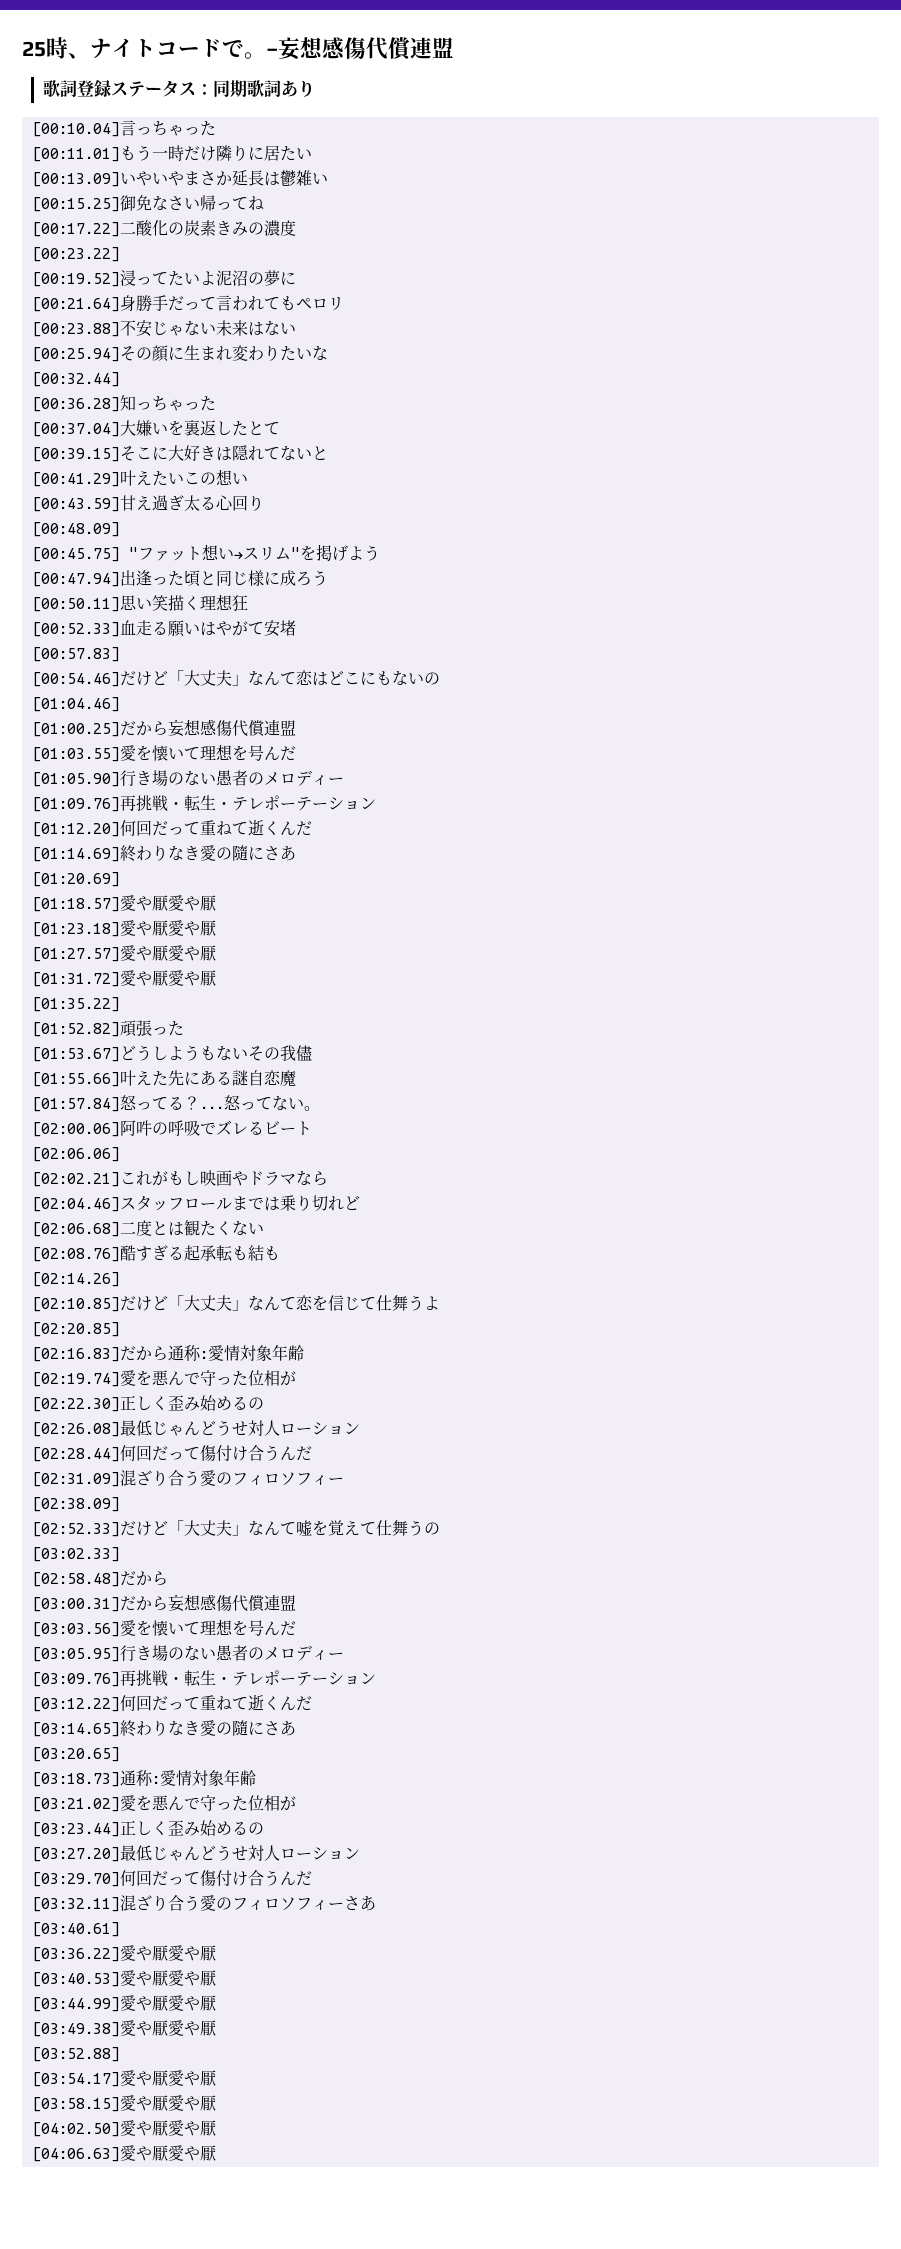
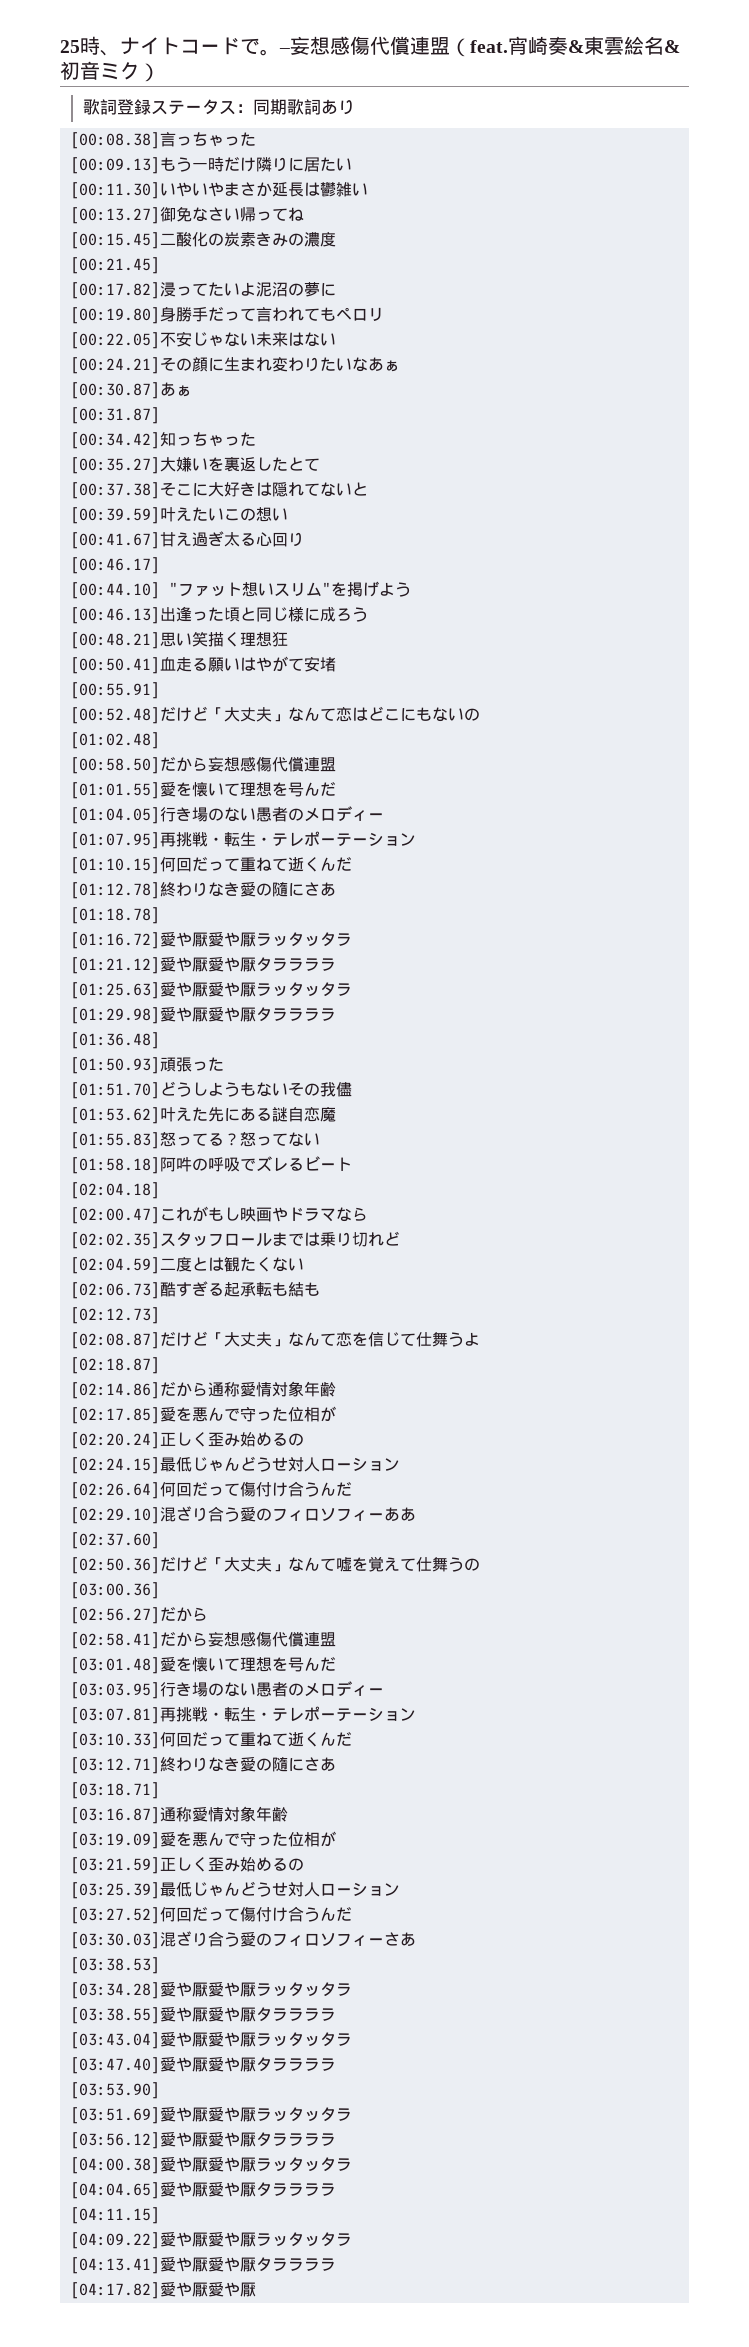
(454, 47) none -> [450,36,680,57] [60,61,160,82] （feat.宵崎奏&東雲絵名&初音ミク）
[32,122,121,137] [00:10.04] -> [70,132,161,149] [00:08.38]
[32,147,121,162] [00:11.01] -> [70,157,161,174] [00:09.13]
[32,172,121,187] [00:13.09] -> [70,182,161,199] [00:11.30]
[32,197,121,212] [00:15.25] -> [70,207,161,224] [00:13.27]
[32,222,121,237] [00:17.22] -> [70,232,161,249] [00:15.45]
[32,247,121,262] [32,272,121,287] [00:23.22] // [00:19.52] -> [70,257,161,274] [70,282,161,299] [00:21.45] // [00:17.82]
[32,297,121,312] [00:21.64] -> [70,307,161,324] [00:19.80]
[32,322,121,337] [00:23.88] -> [70,332,161,349] [00:22.05]
[32,347,121,362] [00:25.94] -> [70,357,161,374] [00:24.21]
[32,372,121,387] [32,397,121,412] // [00:32.44] // [00:36.28] -> [368,357,401,372] [70,382,193,399] [70,407,161,424] [70,432,161,449] あぁ // [00:30.87]あぁ // [00:31.87] // [00:34.42]
[32,422,121,437] [00:37.04] -> [70,457,161,474] [00:35.27]
[32,447,121,462] [00:39.15] -> [70,482,161,499] [00:37.38]
[32,472,121,487] [00:41.29] -> [70,507,161,524] [00:39.59]
[32,497,121,512] [00:43.59] -> [70,532,161,549] [00:41.67]
[32,522,121,537] [32,547,121,562] [00:48.09] // [00:45.75] -> [70,557,161,574] [70,582,161,599] [00:46.17] // [00:44.10]
[234,551,244,559] → -> (275, 589) none
[32,572,121,587] [00:47.94] -> [70,607,161,624] [00:46.13]
[32,597,121,612] [00:50.11] -> [70,632,161,649] [00:48.21]
[32,622,121,637] [00:52.33] -> [70,657,161,674] [00:50.41]
[32,647,121,662] [32,672,121,687] [00:57.83] // [00:54.46] -> [70,682,161,699] [70,707,161,724] [00:55.91] // [00:52.48]
[32,697,121,712] [32,719,297,737] [32,744,297,762] [32,770,345,787] [32,795,377,812] [32,819,313,837] [32,845,297,862] [32,872,121,887] [32,895,217,912] [32,920,217,937] [32,945,217,962] [32,970,217,987] [32,997,121,1012] [32,1022,121,1037] [01:04.46] // [01:00.25]だから妄想感傷代償連盟 // [01:03.55]愛を懐いて理想を号んだ // [01:05.90]行き場のない愚者のメロディー // [01:09.76]再挑戦・転生・テレポーテーション // [01:12.20]何回だって重ねて逝くんだ // [01:14.69]終わりなき愛の隨にさあ // [01:20.69] // [01:18.57]愛や厭愛や厭 // [01:23.18]愛や厭愛や厭 // [01:27.57]愛や厭愛や厭 // [01:31.72]愛や厭愛や厭 // [01:35.22] // [01:52.82] -> [70,732,161,749] [70,756,337,774] [70,782,337,799] [70,806,385,824] [70,831,417,849] [70,857,353,874] [70,882,337,899] [70,907,161,924] [70,932,353,949] [70,957,337,974] [70,982,353,999] [70,1007,337,1024] [70,1032,161,1049] [70,1057,161,1074] [01:02.48] // [00:58.50]だから妄想感傷代償連盟 // [01:01.55]愛を懐いて理想を号んだ // [01:04.05]行き場のない愚者のメロディー // [01:07.95]再挑戦・転生・テレポーテーション // [01:10.15]何回だって重ねて逝くんだ // [01:12.78]終わりなき愛の隨にさあ // [01:18.78] // [01:16.72]愛や厭愛や厭ラッタッタラ // [01:21.12]愛や厭愛や厭タララララ // [01:25.63]愛や厭愛や厭ラッタッタラ // [01:29.98]愛や厭愛や厭タララララ // [01:36.48] // [01:50.93]
[32,1047,121,1062] [01:53.67] -> [70,1082,161,1099] [01:51.70]
[32,1072,121,1087] [01:55.66] -> [70,1107,161,1124] [01:53.62]
[32,1097,121,1112] [01:57.84] -> [70,1132,161,1149] [01:55.83]
[200,1106,225,1109] ... -> (241, 1139) none
[304,1106,321,1111] [32,1122,121,1137] 。 // [02:00.06] -> [70,1157,161,1174] // [01:58.18]
[32,1147,121,1162] [32,1172,121,1187] [02:06.06] // [02:02.21] -> [70,1182,161,1199] [70,1207,161,1224] [02:04.18] // [02:00.47]
[32,1197,121,1212] [02:04.46] -> [70,1232,161,1249] [02:02.35]
[32,1222,121,1237] [02:06.68] -> [70,1257,161,1274] [02:04.59]
[32,1247,121,1262] [02:08.76] -> [70,1282,161,1299] [02:06.73]
[32,1272,121,1287] [32,1297,121,1312] [02:14.26] // [02:10.85] -> [70,1307,161,1324] [70,1332,161,1349] [02:12.73] // [02:08.87]
[32,1322,121,1337] [32,1347,121,1362] [02:20.85] // [02:16.83] -> [70,1357,161,1374] [70,1382,161,1399] [02:18.87] // [02:14.86]
[200,1344,305,1361] [32,1370,297,1387] [32,1395,265,1412] [32,1420,361,1437] [32,1445,313,1462] [32,1470,345,1487] [32,1497,121,1512] [32,1522,121,1537] :愛情対象年齢 // [02:19.74]愛を悪んで守った位相が // [02:22.30]正しく歪み始めるの // [02:26.08]最低じゃんどうせ対人ローション // [02:28.44]何回だって傷付け合うんだ // [02:31.09]混ざり合う愛のフィロソフィー // [02:38.09] // [02:52.33] -> [240,1381,337,1397] [70,1406,337,1424] [70,1432,305,1449] [70,1456,401,1474] [70,1481,353,1499] [70,1506,417,1524] [70,1532,161,1549] [70,1557,161,1574] 愛情対象年齢 // [02:17.85]愛を悪んで守った位相が // [02:20.24]正しく歪み始めるの // [02:24.15]最低じゃんどうせ対人ローション // [02:26.64]何回だって傷付け合うんだ // [02:29.10]混ざり合う愛のフィロソフィーああ // [02:37.60] // [02:50.36]
[32,1547,121,1562] [32,1572,121,1587] [03:02.33] // [02:58.48] -> [70,1582,161,1599] [70,1607,161,1624] [03:00.36] // [02:56.27]
[32,1594,297,1612] [32,1619,297,1637] [32,1645,345,1662] [32,1670,377,1687] [32,1694,313,1712] [32,1720,297,1737] [32,1747,121,1762] [32,1769,257,1787] [32,1795,297,1812] [32,1820,265,1837] [32,1845,361,1862] [32,1870,313,1887] [32,1897,121,1912] [03:00.31]だから妄想感傷代償連盟 // [03:03.56]愛を懐いて理想を号んだ // [03:05.95]行き場のない愚者のメロディー // [03:09.76]再挑戦・転生・テレポーテーション // [03:12.22]何回だって重ねて逝くんだ // [03:14.65]終わりなき愛の隨にさあ // [03:20.65] // [03:18.73]通称:愛情対象年齢 // [03:21.02]愛を悪んで守った位相が // [03:23.44]正しく歪み始めるの // [03:27.20]最低じゃんどうせ対人ローション // [03:29.70]何回だって傷付け合うんだ // [03:32.11] -> [70,1631,337,1649] [70,1657,337,1674] [70,1681,385,1699] [70,1706,417,1724] [70,1732,353,1749] [70,1757,337,1774] [70,1782,161,1799] [70,1806,289,1824] [70,1831,337,1849] [70,1857,305,1874] [70,1881,401,1899] [70,1906,353,1924] [70,1932,161,1949] [02:58.41]だから妄想感傷代償連盟 // [03:01.48]愛を懐いて理想を号んだ // [03:03.95]行き場のない愚者のメロディー // [03:07.81]再挑戦・転生・テレポーテーション // [03:10.33]何回だって重ねて逝くんだ // [03:12.71]終わりなき愛の隨にさあ // [03:18.71] // [03:16.87]通称愛情対象年齢 // [03:19.09]愛を悪んで守った位相が // [03:21.59]正しく歪み始めるの // [03:25.39]最低じゃんどうせ対人ローション // [03:27.52]何回だって傷付け合うんだ // [03:30.03]
[32,1922,121,1937] [32,1945,217,1962] [32,1970,217,1987] [32,1995,217,2012] [32,2020,217,2037] [32,2047,121,2062] [32,2070,217,2087] [32,2095,217,2112] [32,2120,217,2137] [32,2147,121,2162] [03:40.61] // [03:36.22]愛や厭愛や厭 // [03:40.53]愛や厭愛や厭 // [03:44.99]愛や厭愛や厭 // [03:49.38]愛や厭愛や厭 // [03:52.88] // [03:54.17]愛や厭愛や厭 // [03:58.15]愛や厭愛や厭 // [04:02.50]愛や厭愛や厭 // [04:06.63] -> [70,1957,161,1974] [70,1982,353,1999] [70,2007,337,2024] [70,2032,353,2049] [70,2057,337,2074] [70,2082,161,2099] [70,2107,353,2124] [70,2132,337,2149] [70,2157,353,2174] [70,2182,337,2199] [70,2207,161,2224] [70,2232,353,2249] [70,2257,337,2274] [70,2282,161,2299] [03:38.53] // [03:34.28]愛や厭愛や厭ラッタッタラ // [03:38.55]愛や厭愛や厭タララララ // [03:43.04]愛や厭愛や厭ラッタッタラ // [03:47.40]愛や厭愛や厭タララララ // [03:53.90] // [03:51.69]愛や厭愛や厭ラッタッタラ // [03:56.12]愛や厭愛や厭タララララ // [04:00.38]愛や厭愛や厭ラッタッタラ // [04:04.65]愛や厭愛や厭タララララ // [04:11.15] // [04:09.22]愛や厭愛や厭ラッタッタラ // [04:13.41]愛や厭愛や厭タララララ // [04:17.82]

